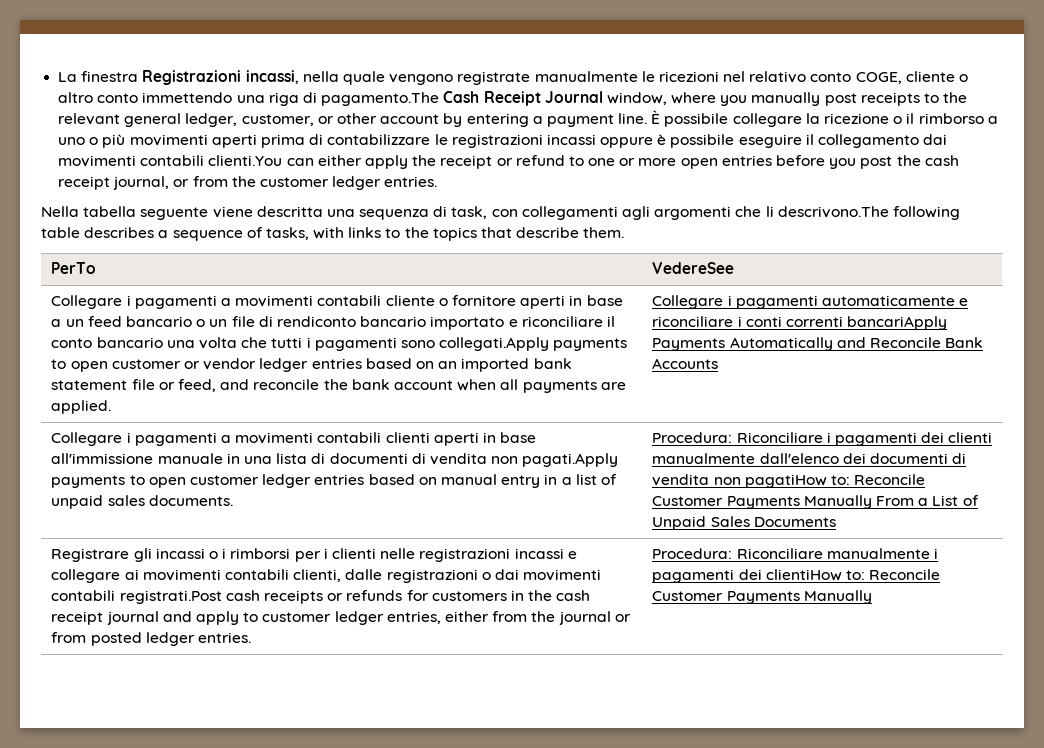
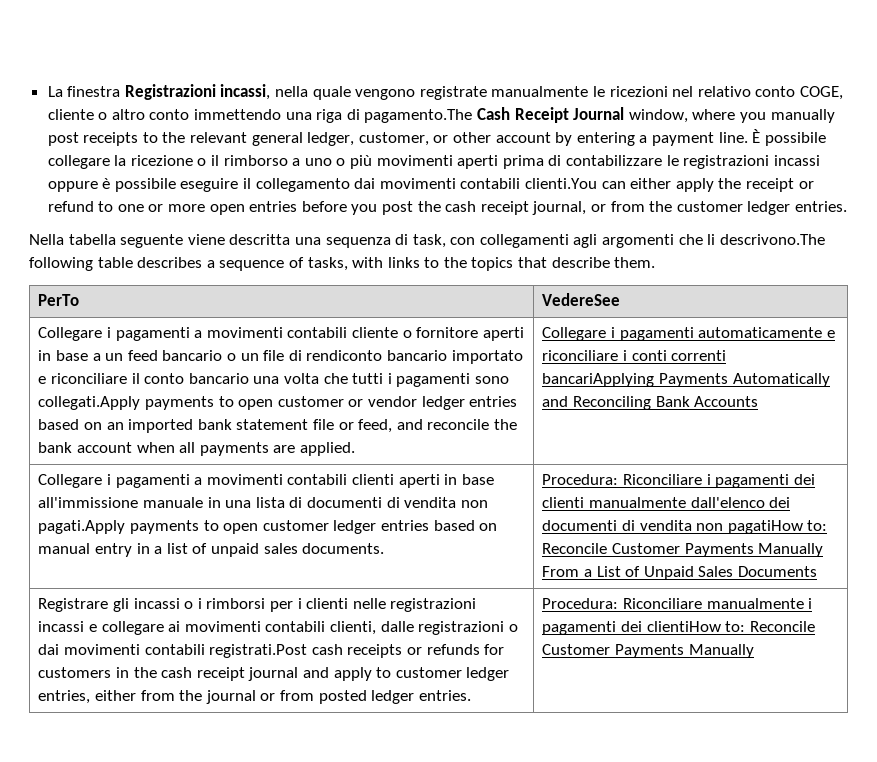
[847,316,948,330] bancariApply -> [542,373,655,387] bancariApplying
[870,337,942,348] Reconcile -> [573,396,652,410] Reconciling

